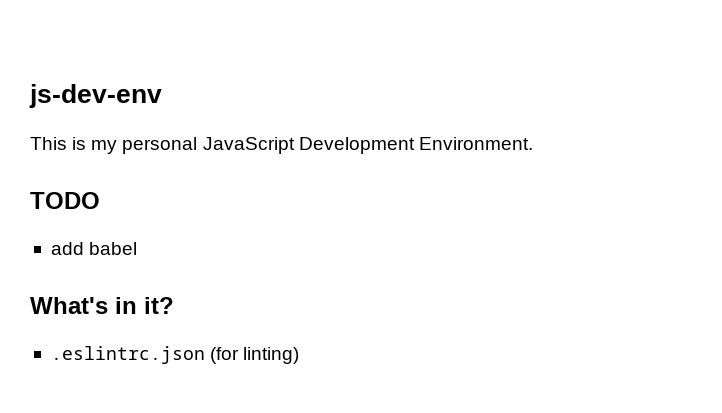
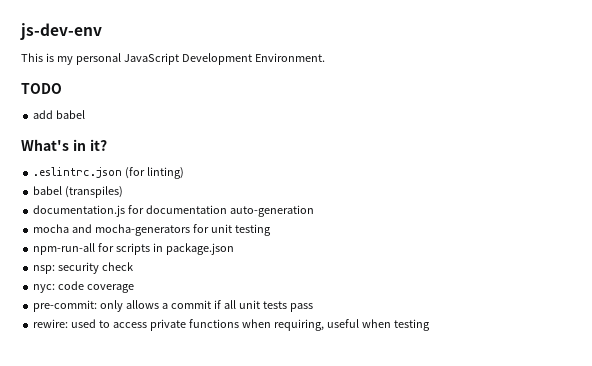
(300, 355) none -> [33,186,124,198] [33,205,315,217] [33,224,271,236] [33,243,234,255] [33,262,134,274] [33,281,135,293] [33,300,313,312] [33,319,430,331] // babel (transpiles) // documentation.js for documentation auto-generation // mocha and mocha-generators for unit testing // npm-run-all for scripts in package.json // nsp: security check // nyc: code coverage // pre-commit: only allows a commit if all unit tests pass // rewire: used to access private functions when requiring, useful when testing

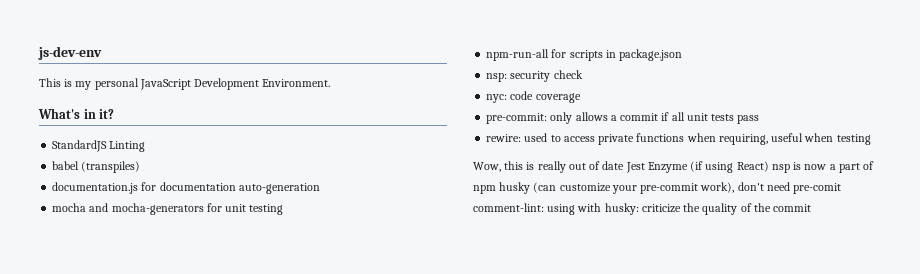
[21,83,62,94] [33,110,86,119] // TODO // add babel -> (331, 83) none
[33,167,185,179] .eslintrc.json (for linting) -> [52,140,146,152] StandardJS Linting
(430, 325) none -> [473,161,875,173] [473,182,842,194] [473,203,812,215] // Wow, this is really out of date Jest Enzyme (if using React) nsp is now a part of npm husky (can customize your pre-commit work), don't need pre-comit comment-lint: using with husky: criticize the quality of the commit

